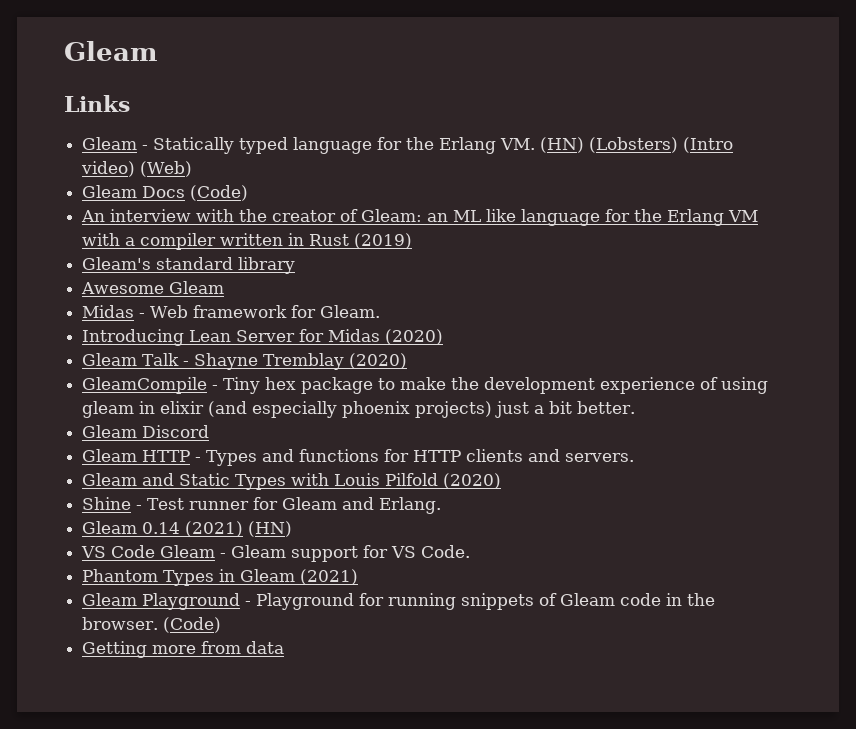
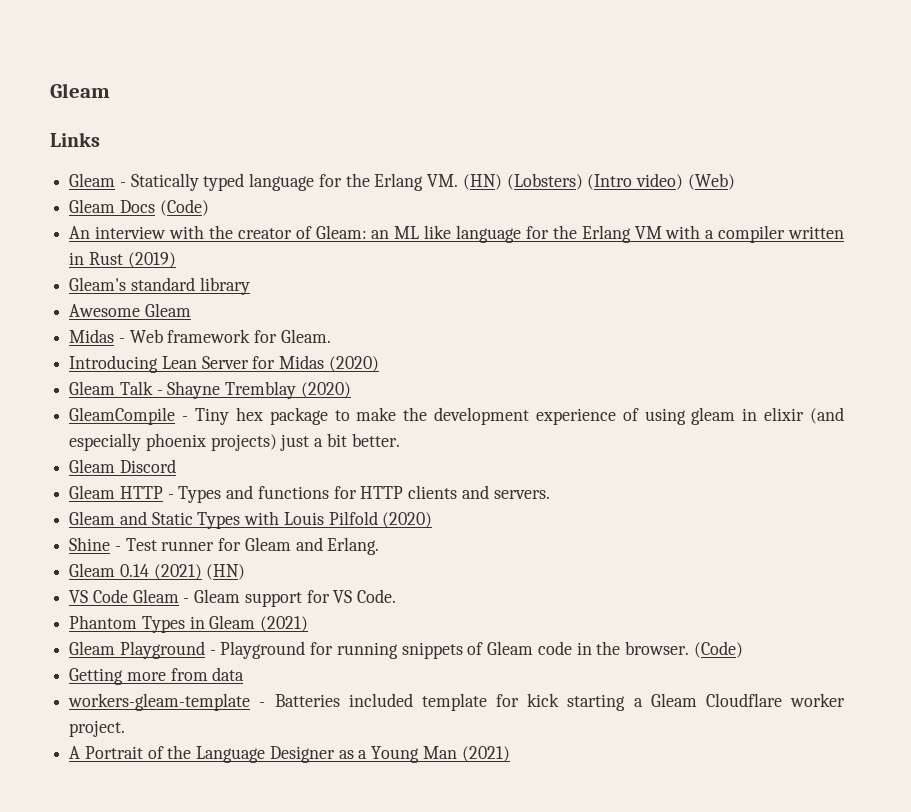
(285, 647) none -> [68,693,845,711] [69,720,126,737] [69,745,510,763] // workers-gleam-template - Batteries included template for kick starting a Gleam Cloudflare worker project. // A Portrait of the Language Designer as a Young Man (2021)

